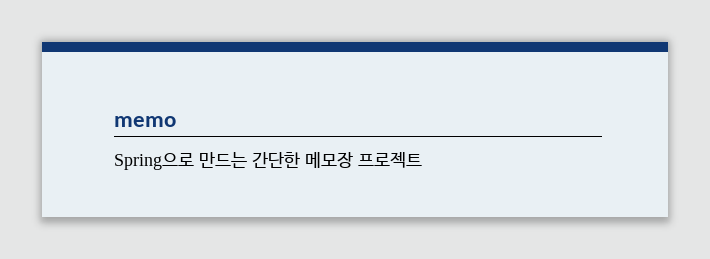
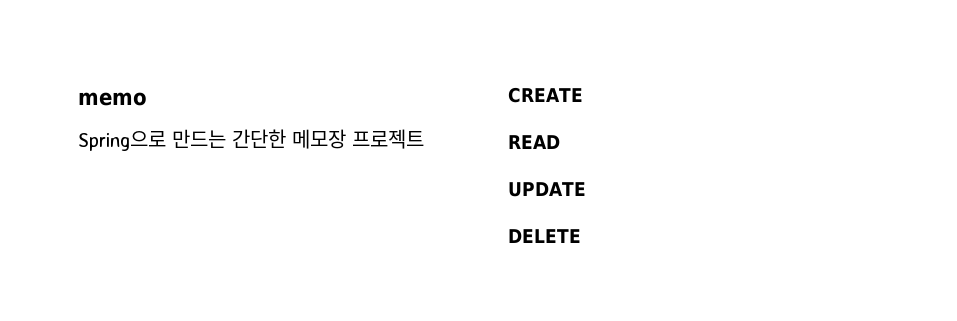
(422, 160) none -> [508,87,583,103] [508,135,560,149] [508,182,586,197] [508,229,581,243] // CREATE // READ // UPDATE // DELETE

